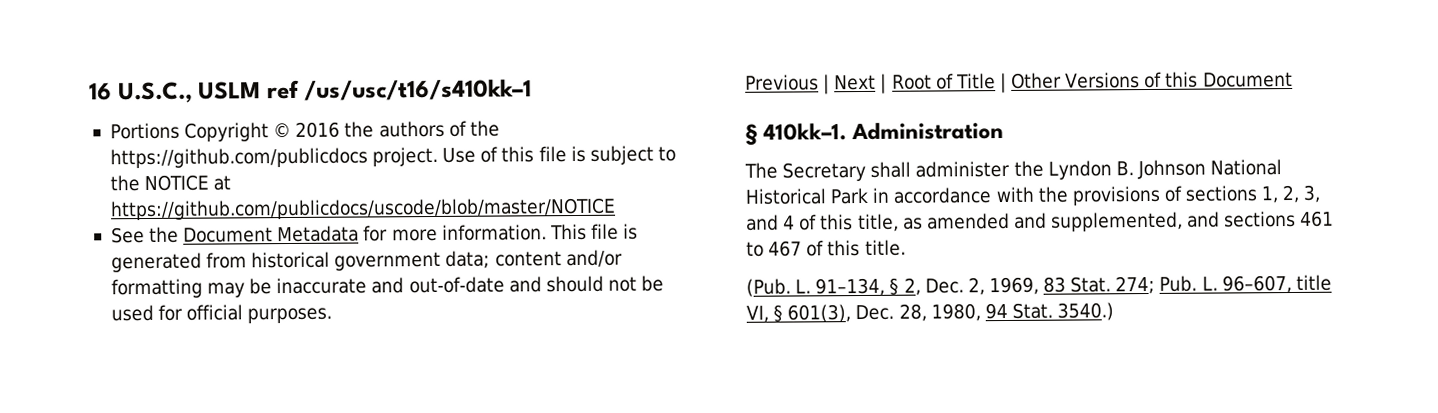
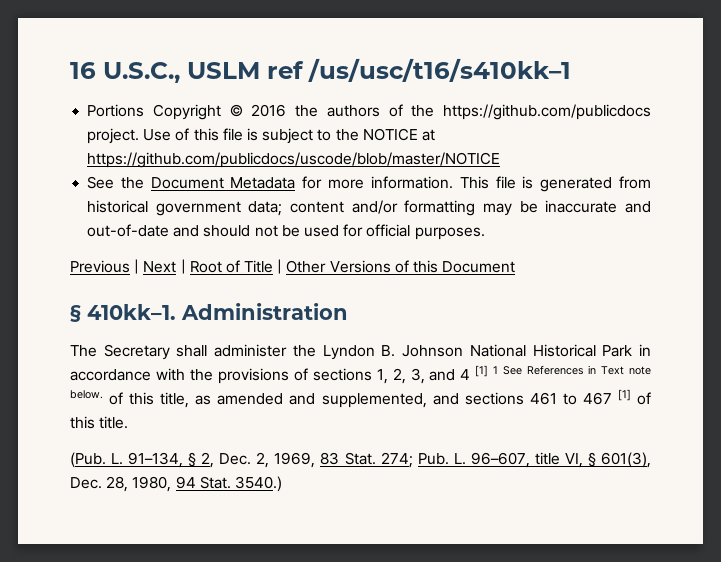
(796, 222) none -> [475,365,652,377] [70,390,103,399] [1] 1 See References in Text note below.
(803, 248) none -> [617,389,631,401] [1]

